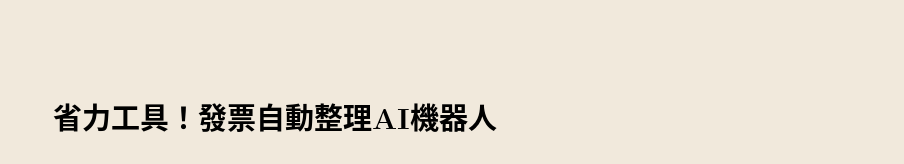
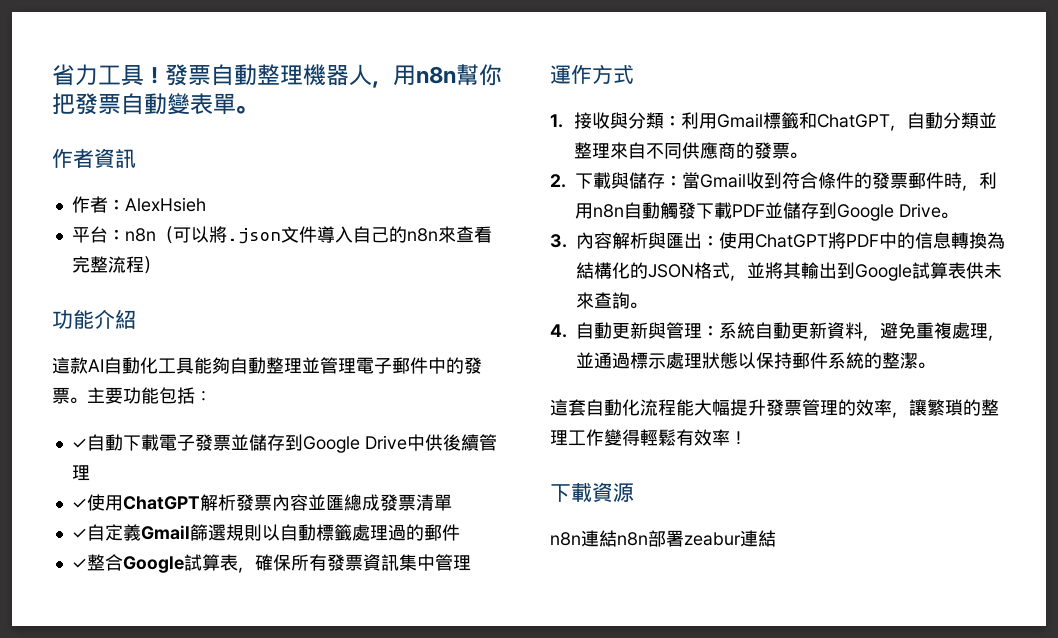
[372,103,497,132] AI機器人 -> [303,64,502,88] [52,93,257,115] [52,148,136,168] [71,196,206,213] [71,226,492,244] [71,256,161,274] [52,309,136,329] [52,357,482,374] [52,387,212,404] [71,434,497,453] [71,465,90,481] [71,494,452,511] [71,524,460,541] [71,554,471,573] [550,64,634,84] [550,112,998,131] [574,142,808,159] [550,172,997,191] [575,202,958,221] [550,232,1005,249] [576,262,1002,281] [576,292,647,309] [550,322,1005,341] [576,352,935,369] [550,399,999,418] [550,429,747,446] [550,482,634,502] [550,530,776,547] 機器人，用n8n幫你把發票自動變表單。 // 作者資訊 // 作者：AlexHsieh // 平台：n8n（可以將.json文件導入自己的n8n來查看完整流程） // 功能介紹 // 這款AI自動化工具能夠自動整理並管理電子郵件中的發票。主要功能包括： // ✓自動下載電子發票並儲存到Google Drive中供後續管理 // ✓使用ChatGPT解析發票內容並匯總成發票清單 // ✓自定義Gmail篩選規則以自動標籤處理過的郵件 // ✓整合Google試算表，確保所有發票資訊集中管理 // 運作方式 // 1.接收與分類：利用Gmail標籤和ChatGPT，自動分類並整理來自不同供應商的發票。 // 2.下載與儲存：當Gmail收到符合條件的發票郵件時，利用n8n自動觸發下載PDF並儲存到Google Drive。 // 3.內容解析與匯出：使用ChatGPT將PDF中的信息轉換為結構化的JSON格式，並將其輸出到Google試算表供未來查詢。 // 4.自動更新與管理：系統自動更新資料，避免重複處理，並通過標示處理狀態以保持郵件系統的整潔。 // 這套自動化流程能大幅提升發票管理的效率，讓繁瑣的整理工作變得輕鬆有效率！ // 下載資源 // n8n連結n8n部署zeabur連結

